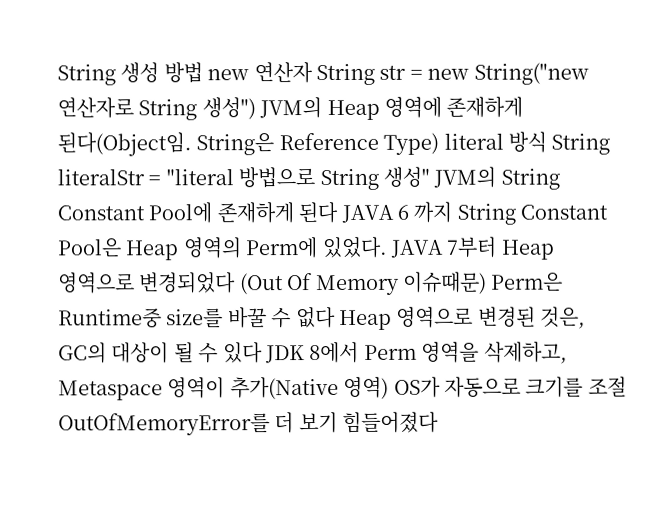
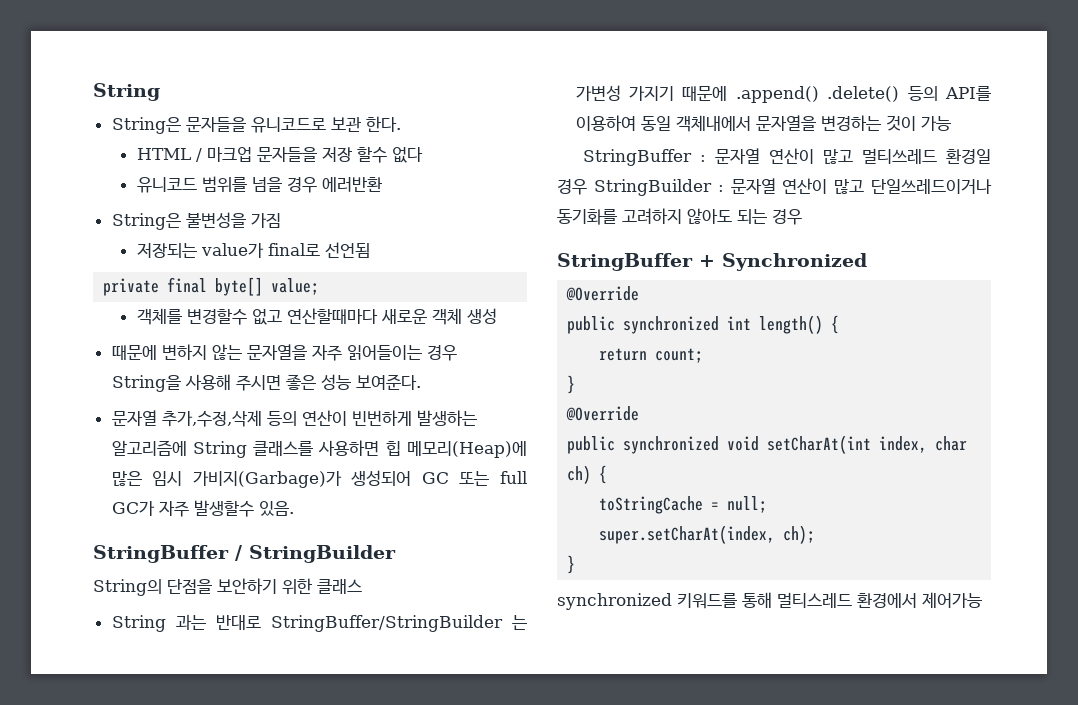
[57,62,589,86] [57,96,524,121] [57,131,611,157] [57,166,560,191] [57,201,609,225] [57,236,555,261] [58,271,564,296] [58,306,587,330] [58,341,568,364] [58,376,627,401] [58,411,440,436] String 생성 방법 new 연산자 String str = new String("new 연산자로 String 생성") JVM의 Heap 영역에 존재하게 된다(Object임. String은 Reference Type) literal 방식 String literalStr = "literal 방법으로 String 생성" JVM의 String Constant Pool에 존재하게 된다 JAVA 6 까지 String Constant Pool은 Heap 영역의 Perm에 있었다. JAVA 7부터 Heap 영역으로 변경되었다 (Out Of Memory 이슈때문) Perm은 Runtime중 size를 바꿀 수 없다 Heap 영역으로 변경된 것은, GC의 대상이 될 수 있다 JDK 8에서 Perm 영역을 삭제하고, Metaspace 영역이 추가(Native 영역) OS가 자동으로 크기를 조절 OutOfMemoryError를 더 보기 힘들어졌다 -> [93,83,160,101] [111,116,401,134] [136,146,423,163] [136,176,382,193] [111,212,281,230] [136,242,370,258] [103,277,320,296] [136,308,497,325] [111,344,457,361] [111,374,421,392] [111,410,477,427] [111,440,527,458] [111,470,527,488] [111,500,294,517] [93,545,396,563] [93,578,362,596] [111,614,527,632] [575,85,991,103] [575,115,951,132] [583,148,991,166] [557,178,992,196] [557,208,802,225] [557,253,867,271] [566,286,640,301] [567,315,840,334] [599,348,704,363] [567,375,576,394] [566,406,640,421] [567,435,968,454] [567,465,608,484] [599,496,768,514] [599,525,816,544] [567,555,576,574] [557,592,982,610] String // String은 문자들을 유니코드로 보관 한다. // HTML / 마크업 문자들을 저장 할수 없다 // 유니코드 범위를 넘을 경우 에러반환 // String은 불변성을 가짐 // 저장되는 value가 final로 선언됨 // private final byte[] value; // 객체를 변경할수 없고 연산할때마다 새로운 객체 생성 // 때문에 변하지 않는 문자열을 자주 읽어들이는 경우 String을 사용해 주시면 좋은 성능 보여준다. // 문자열 추가,수정,삭제 등의 연산이 빈번하게 발생하는 알고리즘에 String 클래스를 사용하면 힙 메모리(Heap)에 많은 임시 가비지(Garbage)가 생성되어 GC 또는 full GC가 자주 발생할수 있음. // StringBuffer / StringBuilder // String의 단점을 보안하기 위한 클래스 // String 과는 반대로 StringBuffer/StringBuilder 는 가변성 가지기 때문에 .append() .delete() 등의 API를 이용하여 동일 객체내에서 문자열을 변경하는 것이 가능 // StringBuffer : 문자열 연산이 많고 멀티쓰레드 환경일 경우 StringBuilder : 문자열 연산이 많고 단일쓰레드이거나 동기화를 고려하지 않아도 되는 경우 // StringBuffer + Synchronized // @Override // public synchronized int length() { // return count; // } // @Override // public synchronized void setCharAt(int index, char ch) { // toStringCache = null; // super.setCharAt(index, ch); // } // synchronized 키워드를 통해 멀티스레드 환경에서 제어가능

